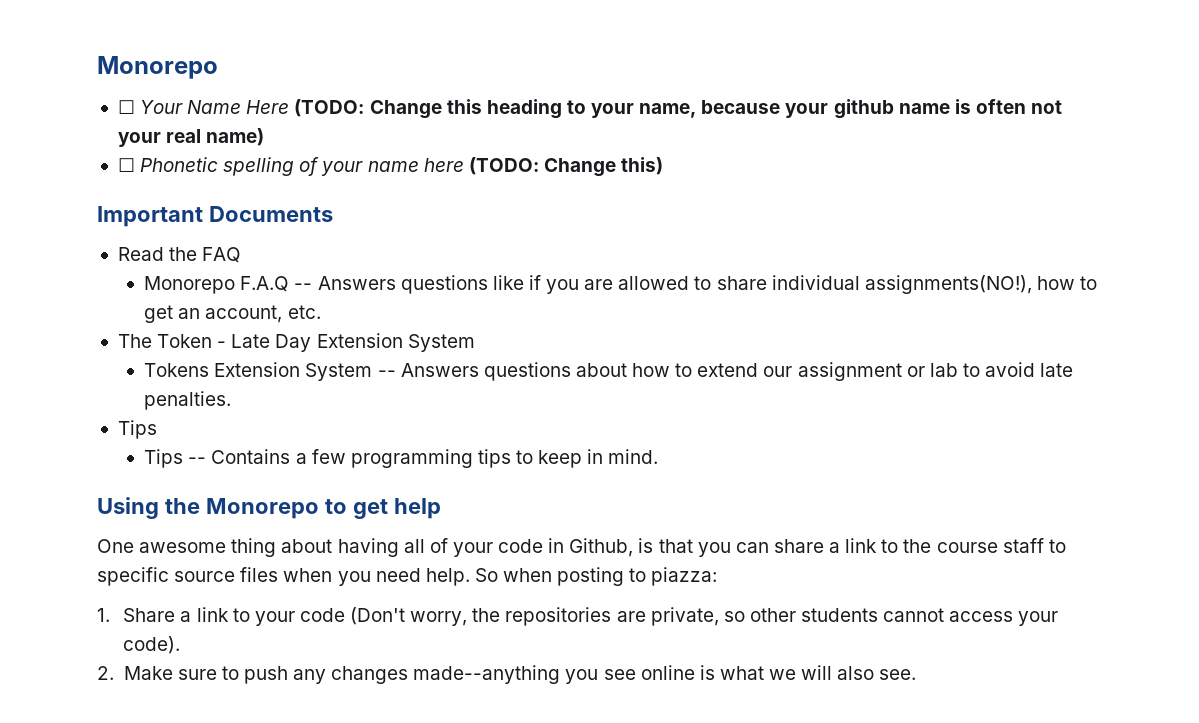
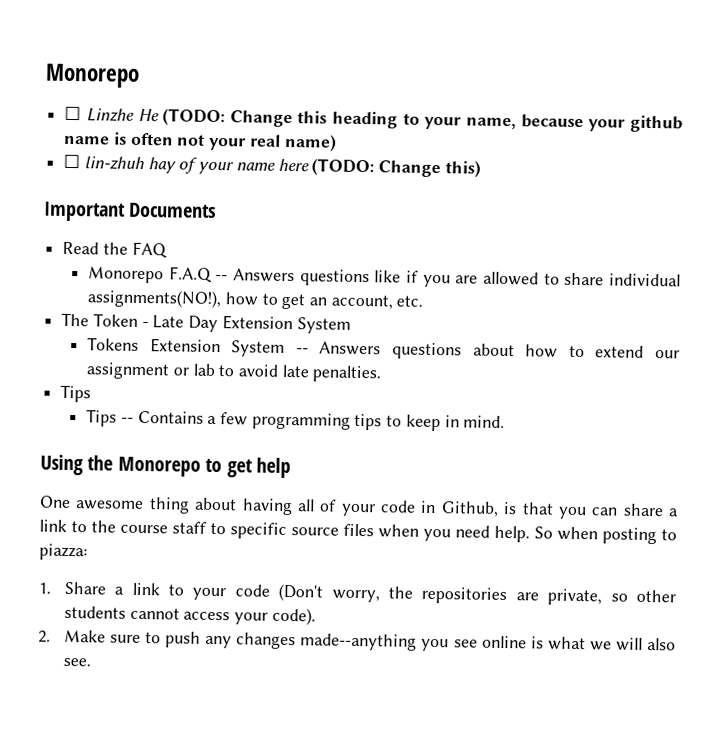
[140,100,290,114] Your Name Here -> [85,108,159,122] Linzhe He
[140,157,295,176] Phonetic spelling -> [83,156,176,174] lin-zhuh hay

